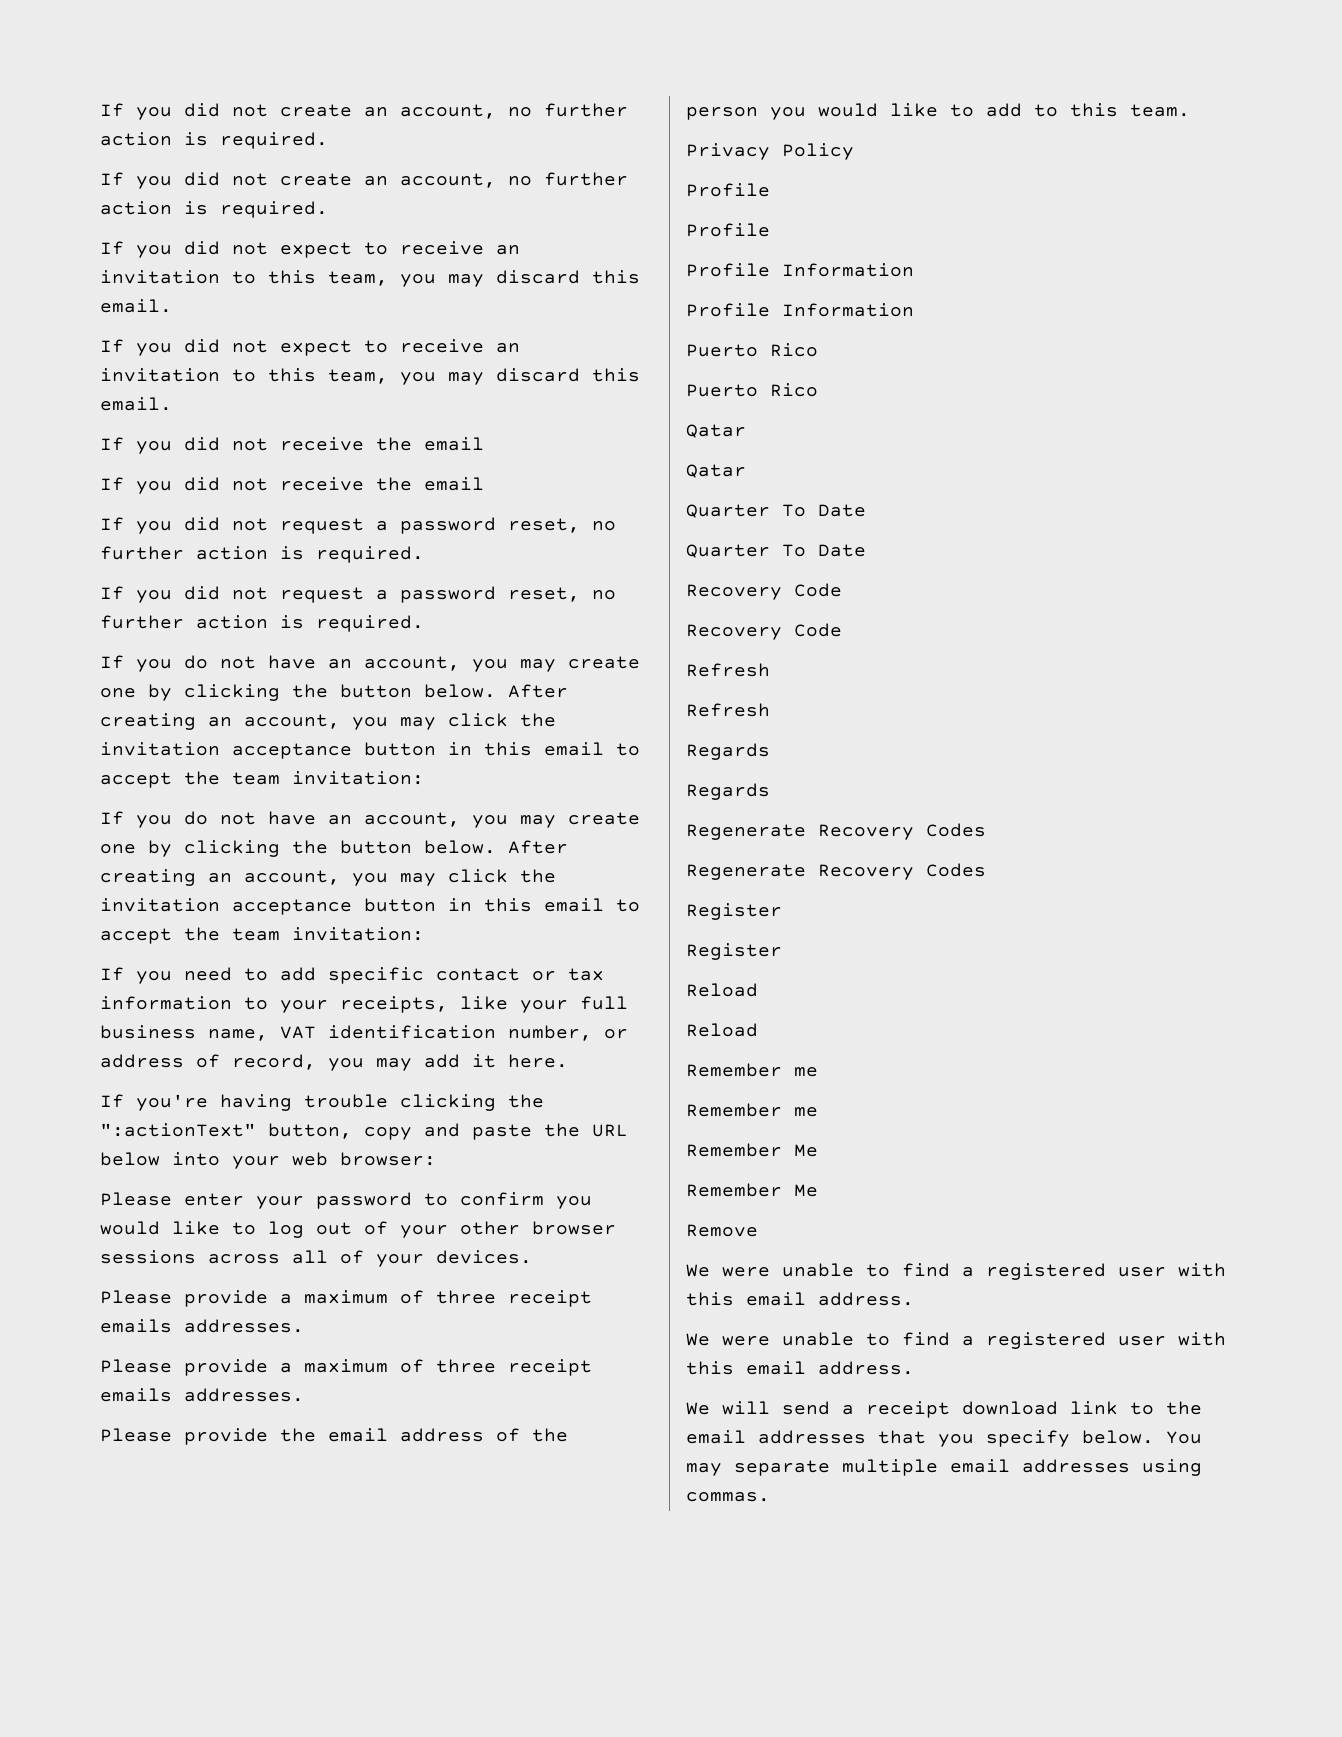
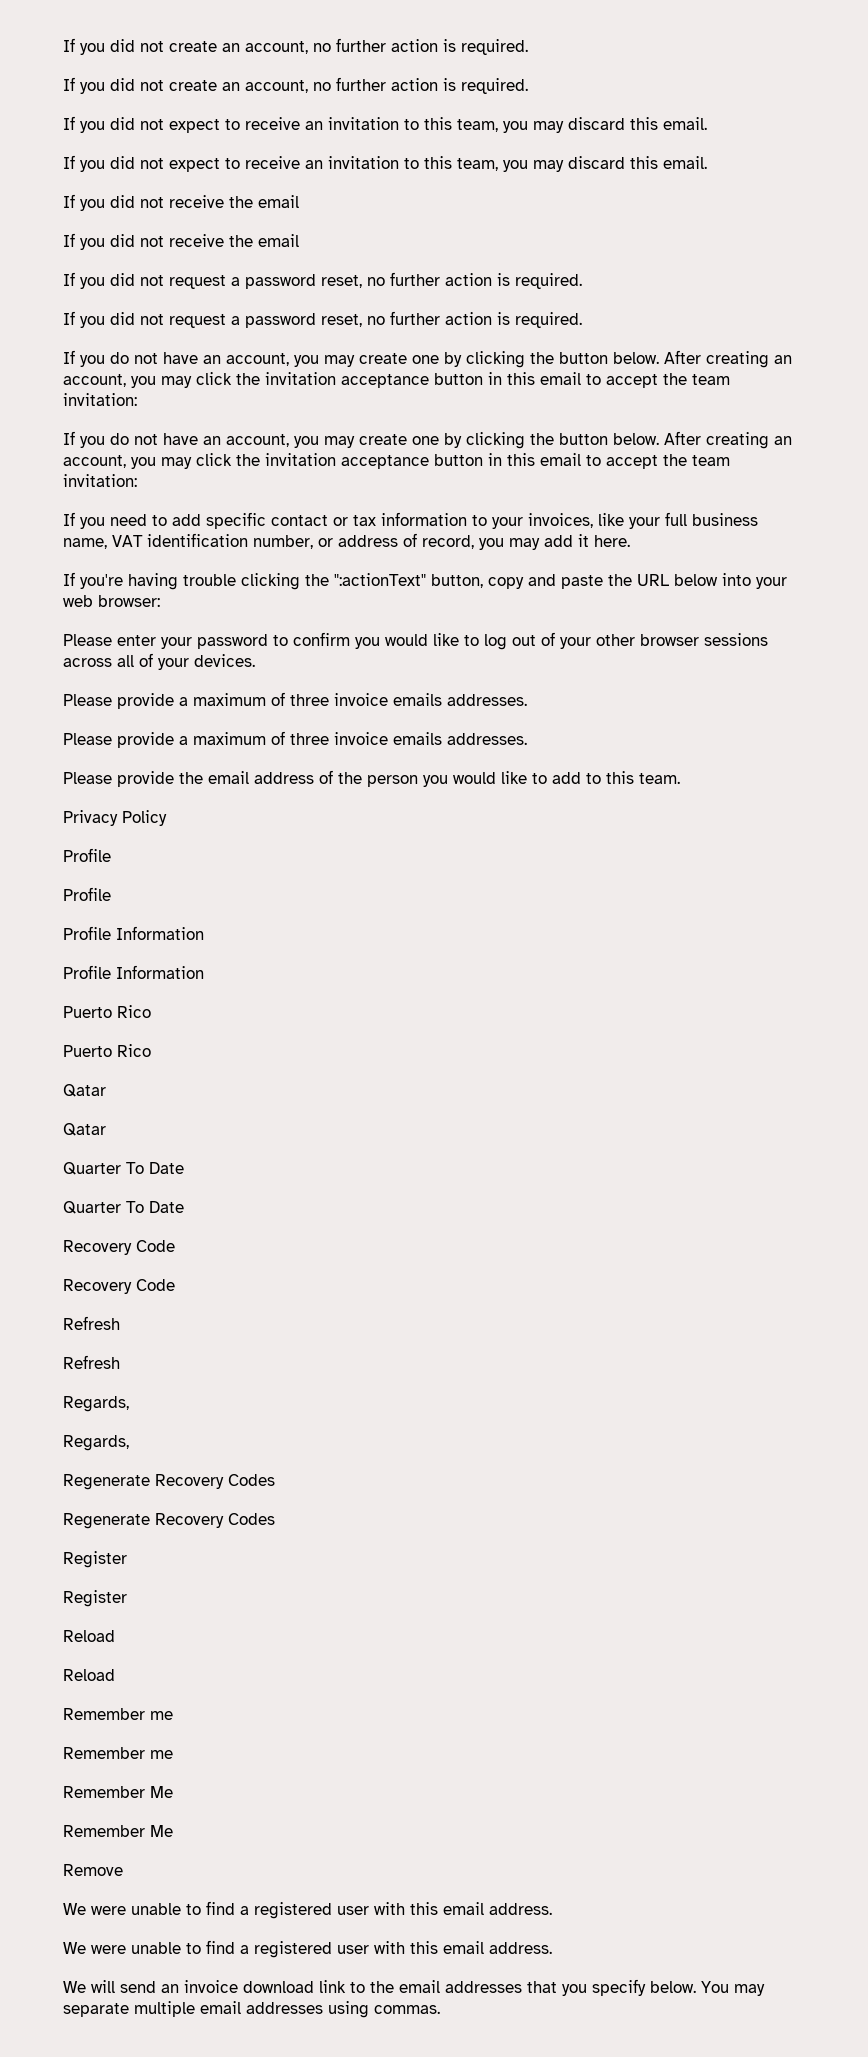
[340,996,448,1013] receipts, -> [528,513,593,528] invoices,
[508,1290,592,1307] receipt -> [334,693,388,706] invoice
[508,1359,592,1376] receipt -> [334,732,388,745] invoice
[686,743,770,760] [686,783,770,800] Regards // Regards -> [63,1396,129,1412] [63,1435,129,1451] Regards, // Regards,
[842,1401,950,1418] a receipt -> [161,1980,238,1993] an invoice

